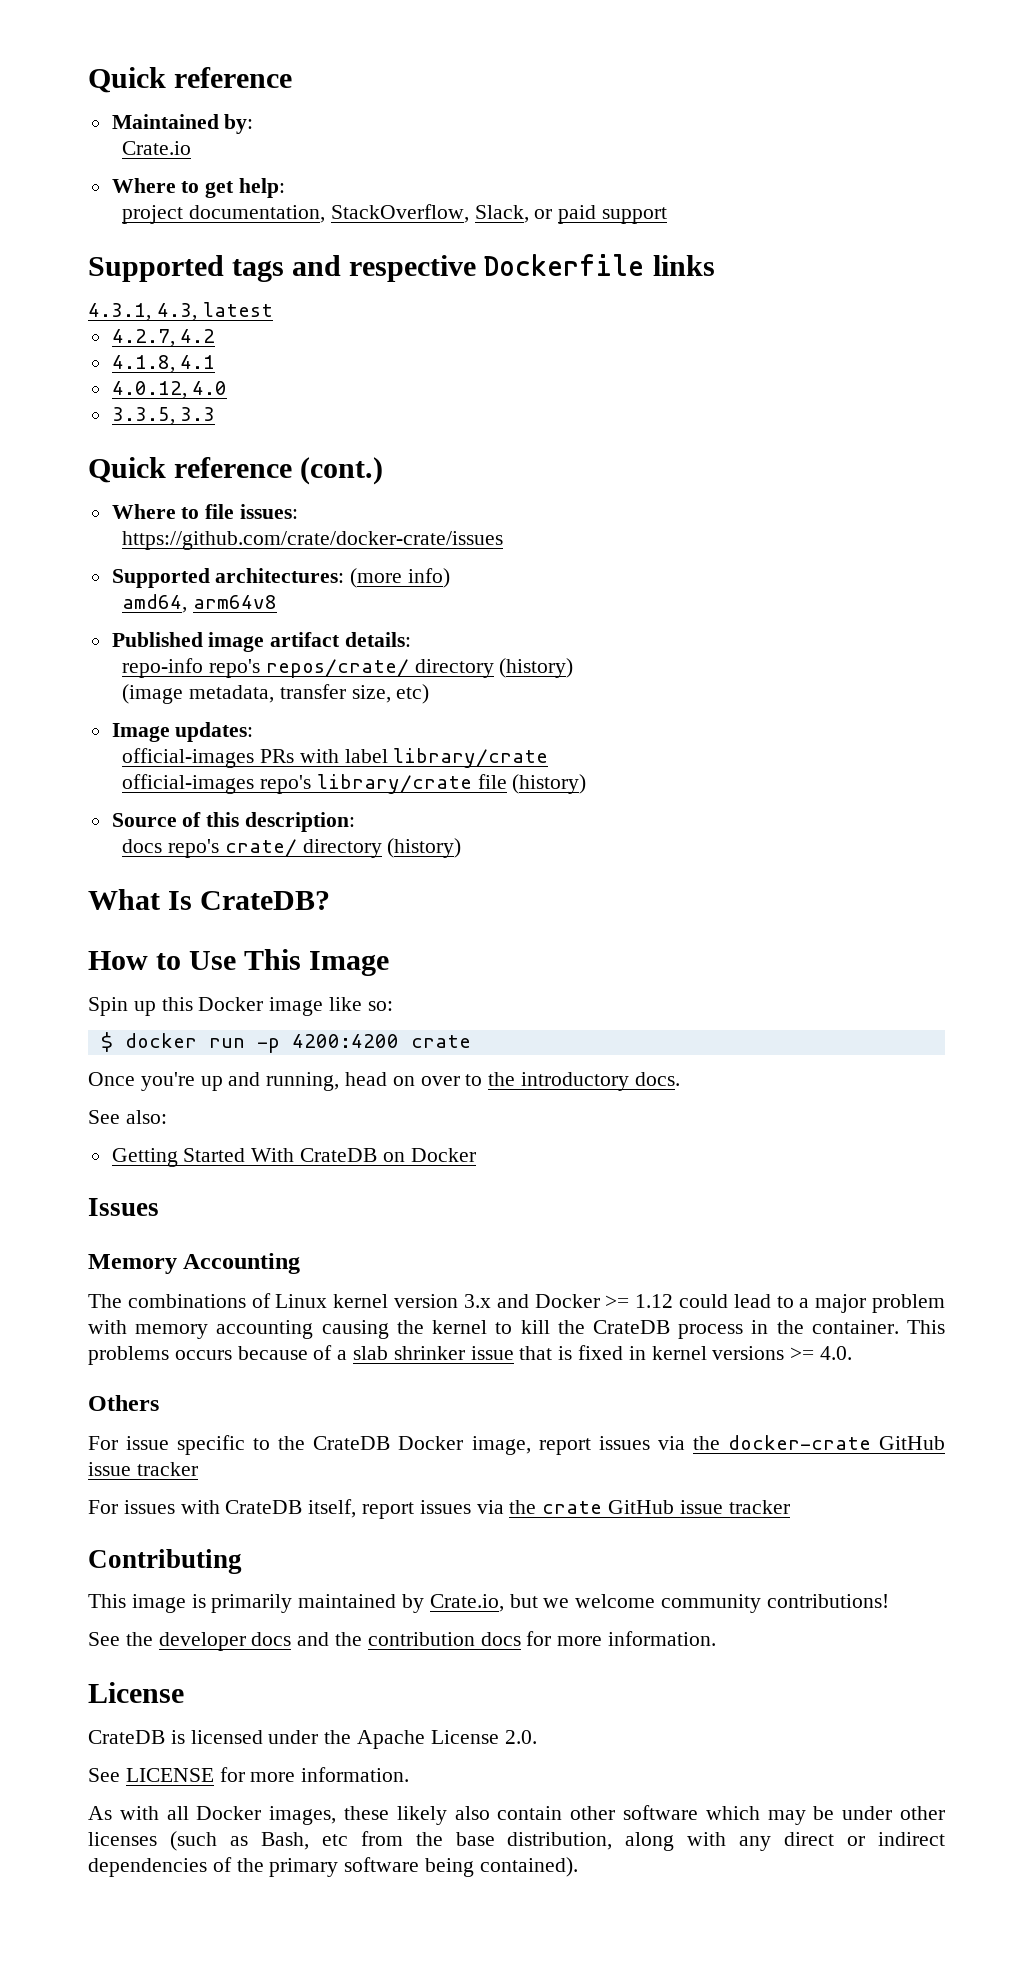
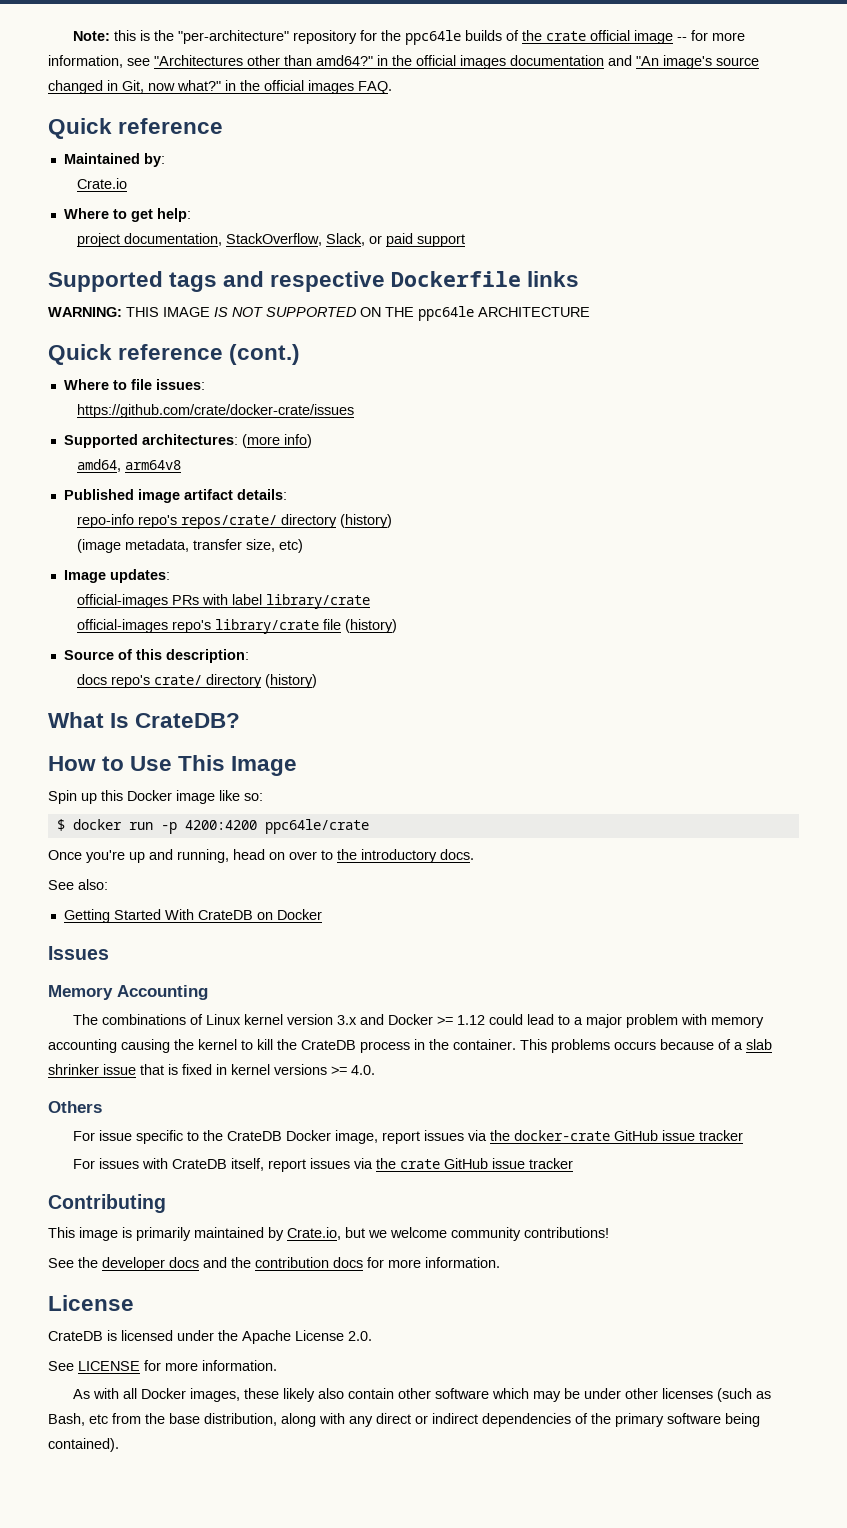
(88, 80) none -> [73,30,746,45] [48,55,759,69] [48,80,392,94] Note: this is the "per-architecture" repository for the ppc64le builds of the crate official image -- for more information, see "Architectures other than amd64?" in the official images documentation and "An image's source changed in Git, now what?" in the official images FAQ. //
[88,302,273,321] [111,329,216,347] [111,355,216,373] [111,381,228,399] [111,407,216,425] 4.3.1, 4.3, latest // 4.2.7, 4.2 // 4.1.8, 4.1 // 4.0.12, 4.0 // 3.3.5, 3.3 -> [48,306,590,321] WARNING: THIS IMAGE IS NOT SUPPORTED ON THE ppc64le ARCHITECTURE
[410,1035,471,1048] crate -> [264,819,369,834] ppc64le/crate

